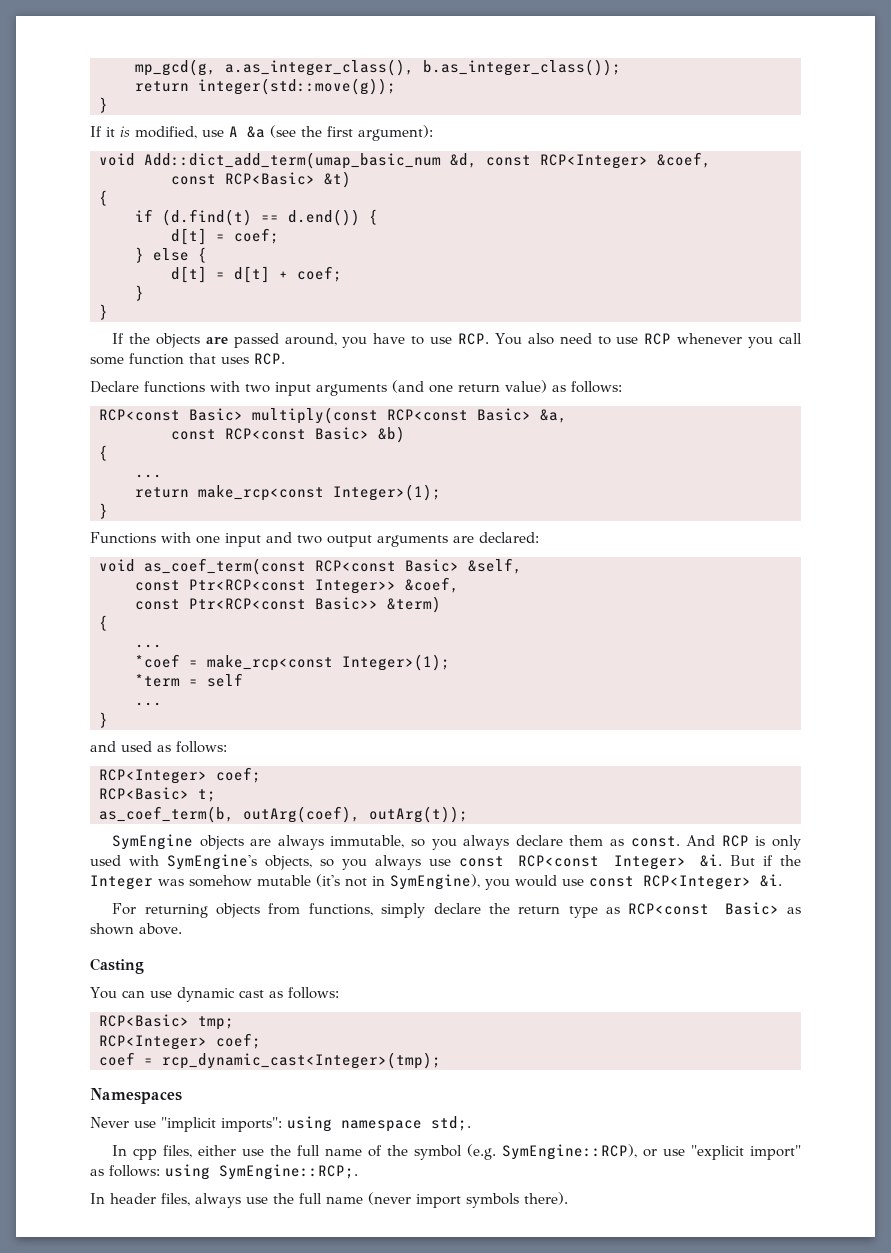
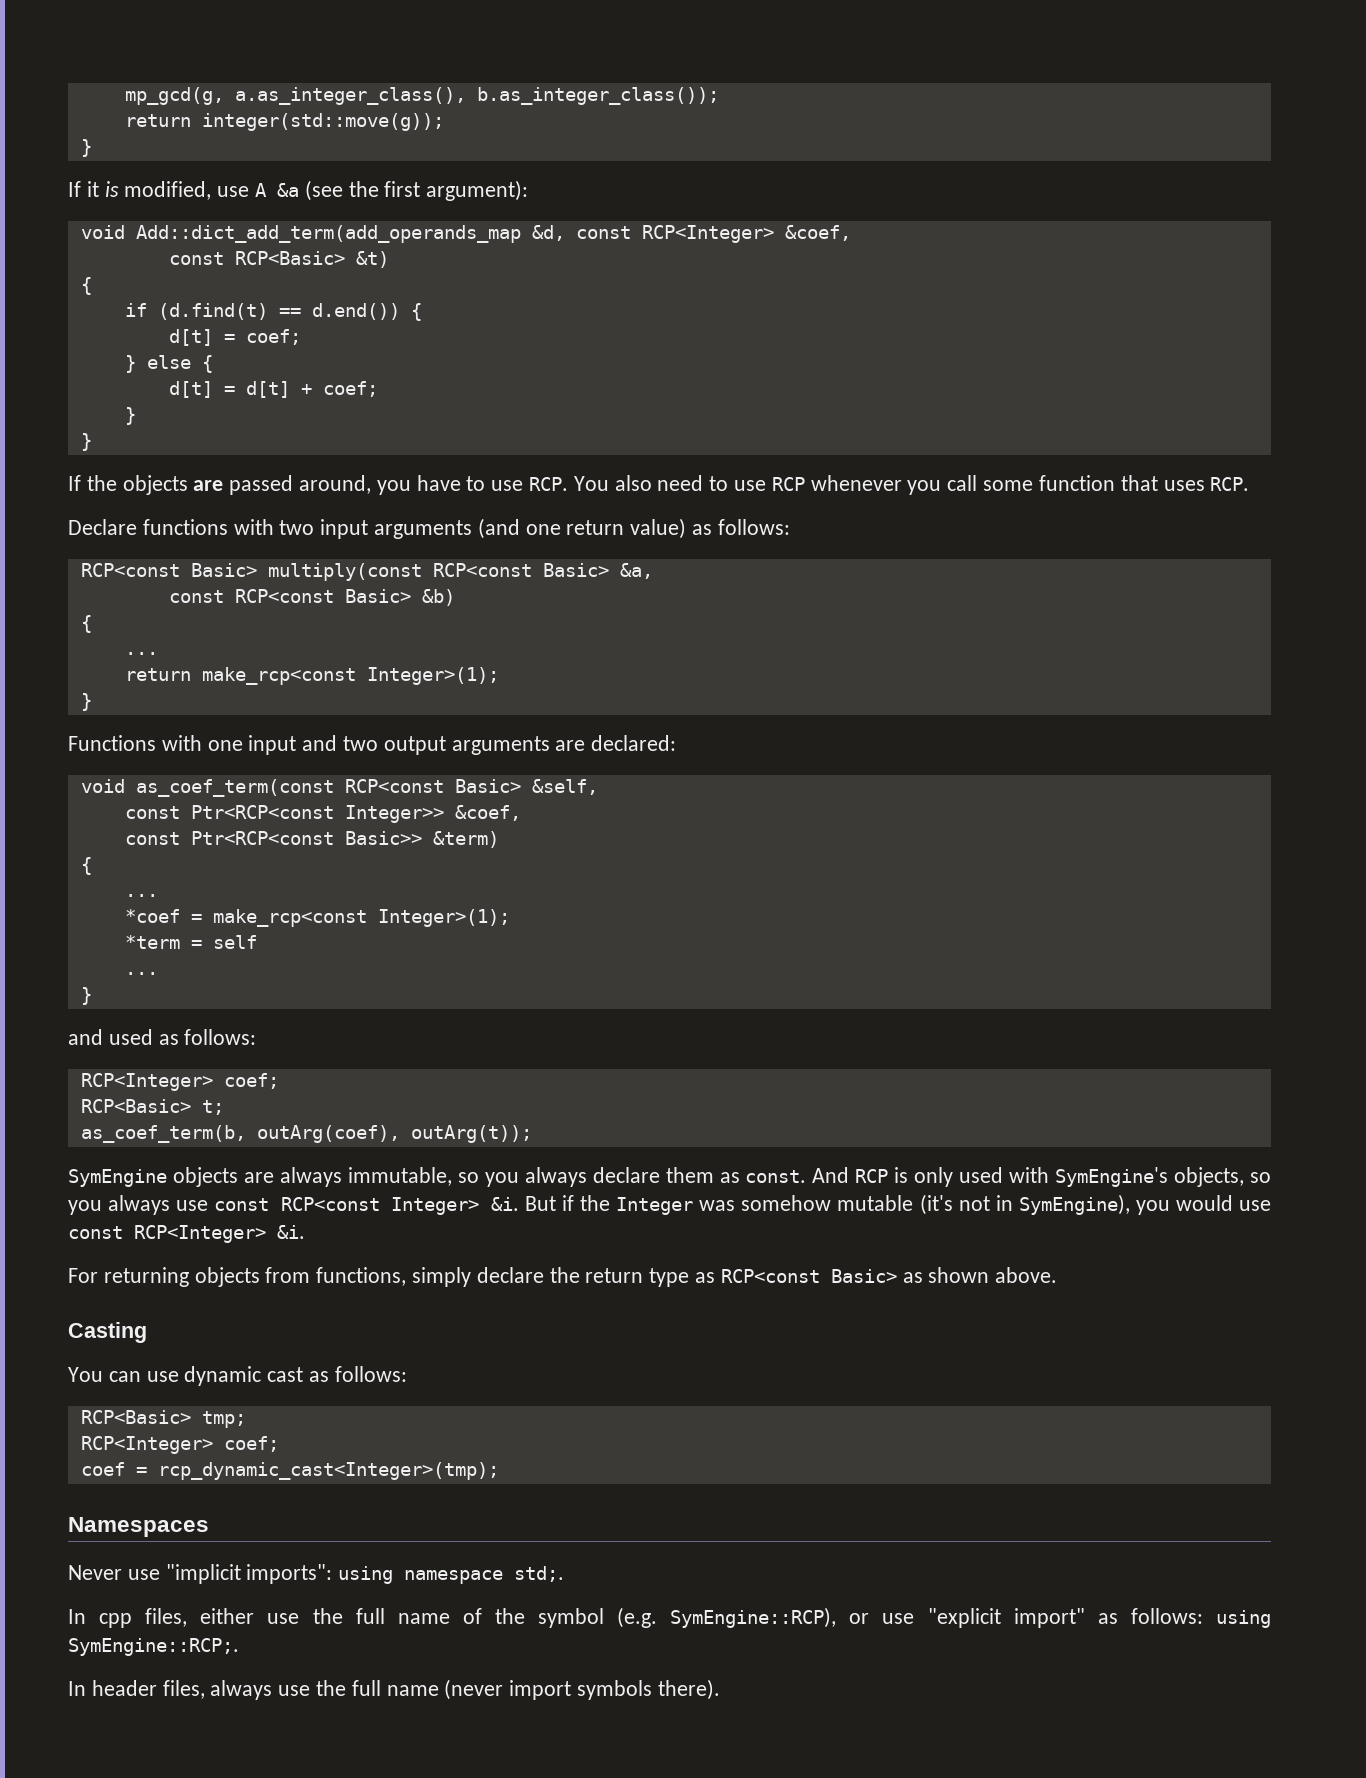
[144,152,441,169] Add::dict_add_term(umap_basic_num -> [135,225,521,243] Add::dict_add_term(add_operands_map

